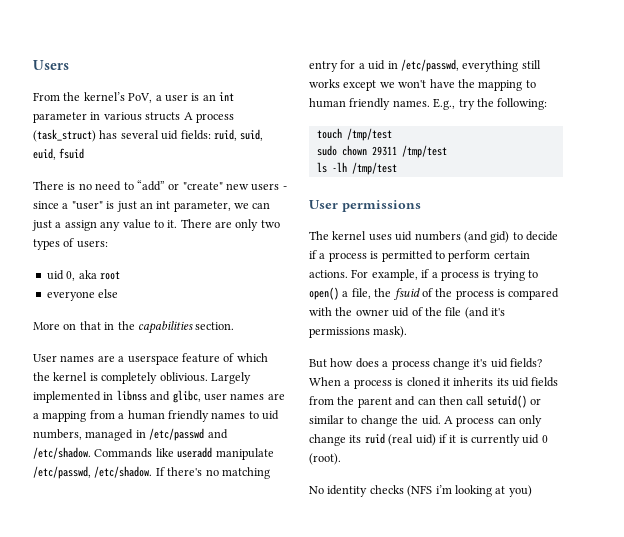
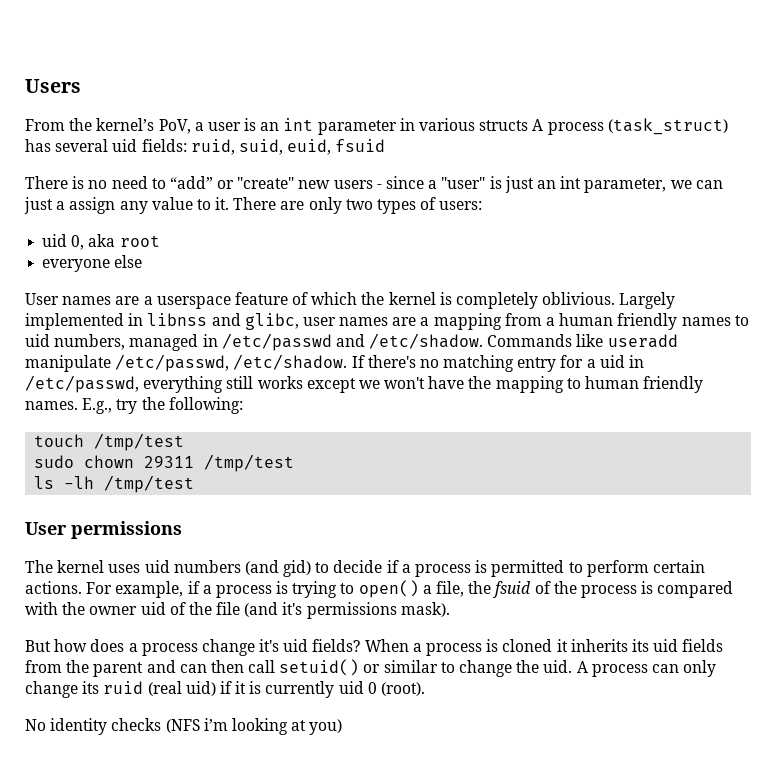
[33,321,235,334] // More on that in the capabilities section. -> (143, 261) none

